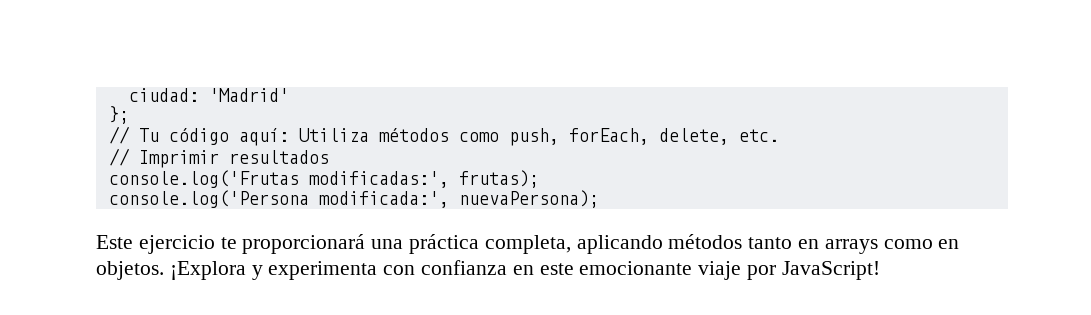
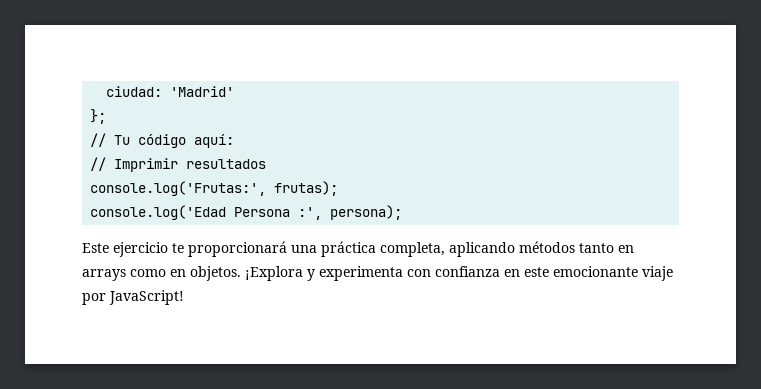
[298,128,779,146] Utiliza métodos como push, forEach, delete, etc. -> (235, 141) none
[108,170,449,188] console.log('Frutas modificadas:', -> [90,181,267,196] console.log('Frutas:',
[108,190,599,208] console.log('Persona modificada:', nuevaPersona); -> [90,205,403,220] console.log('Edad Persona :', persona);

